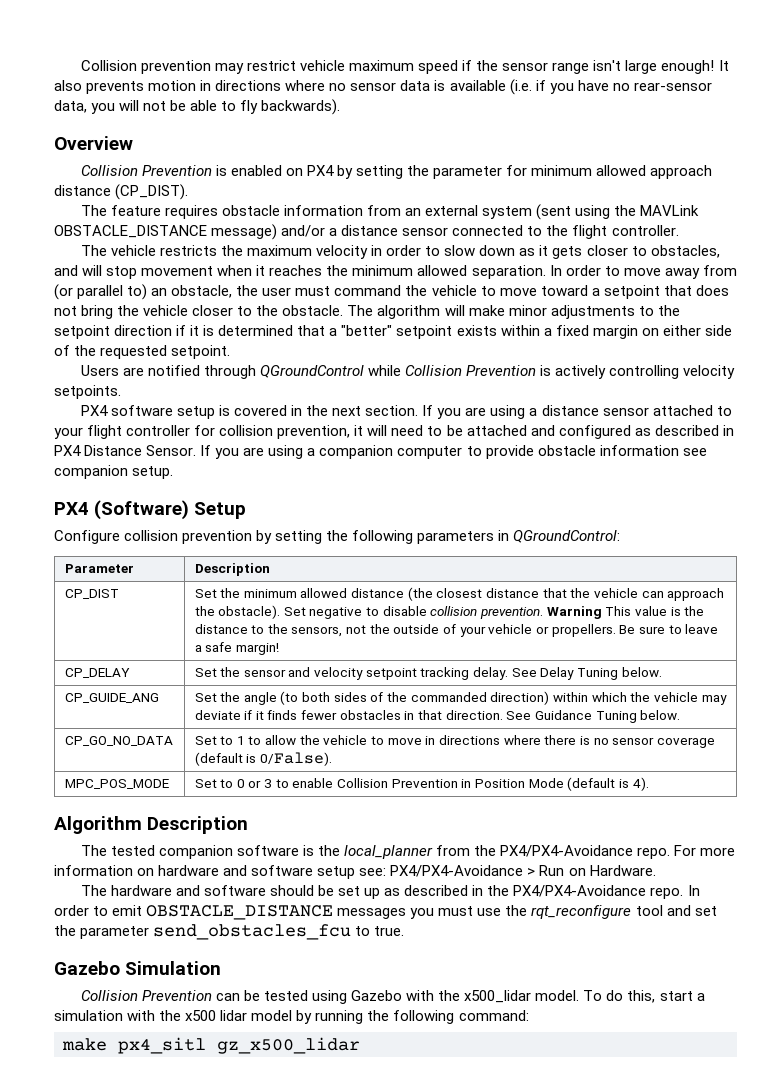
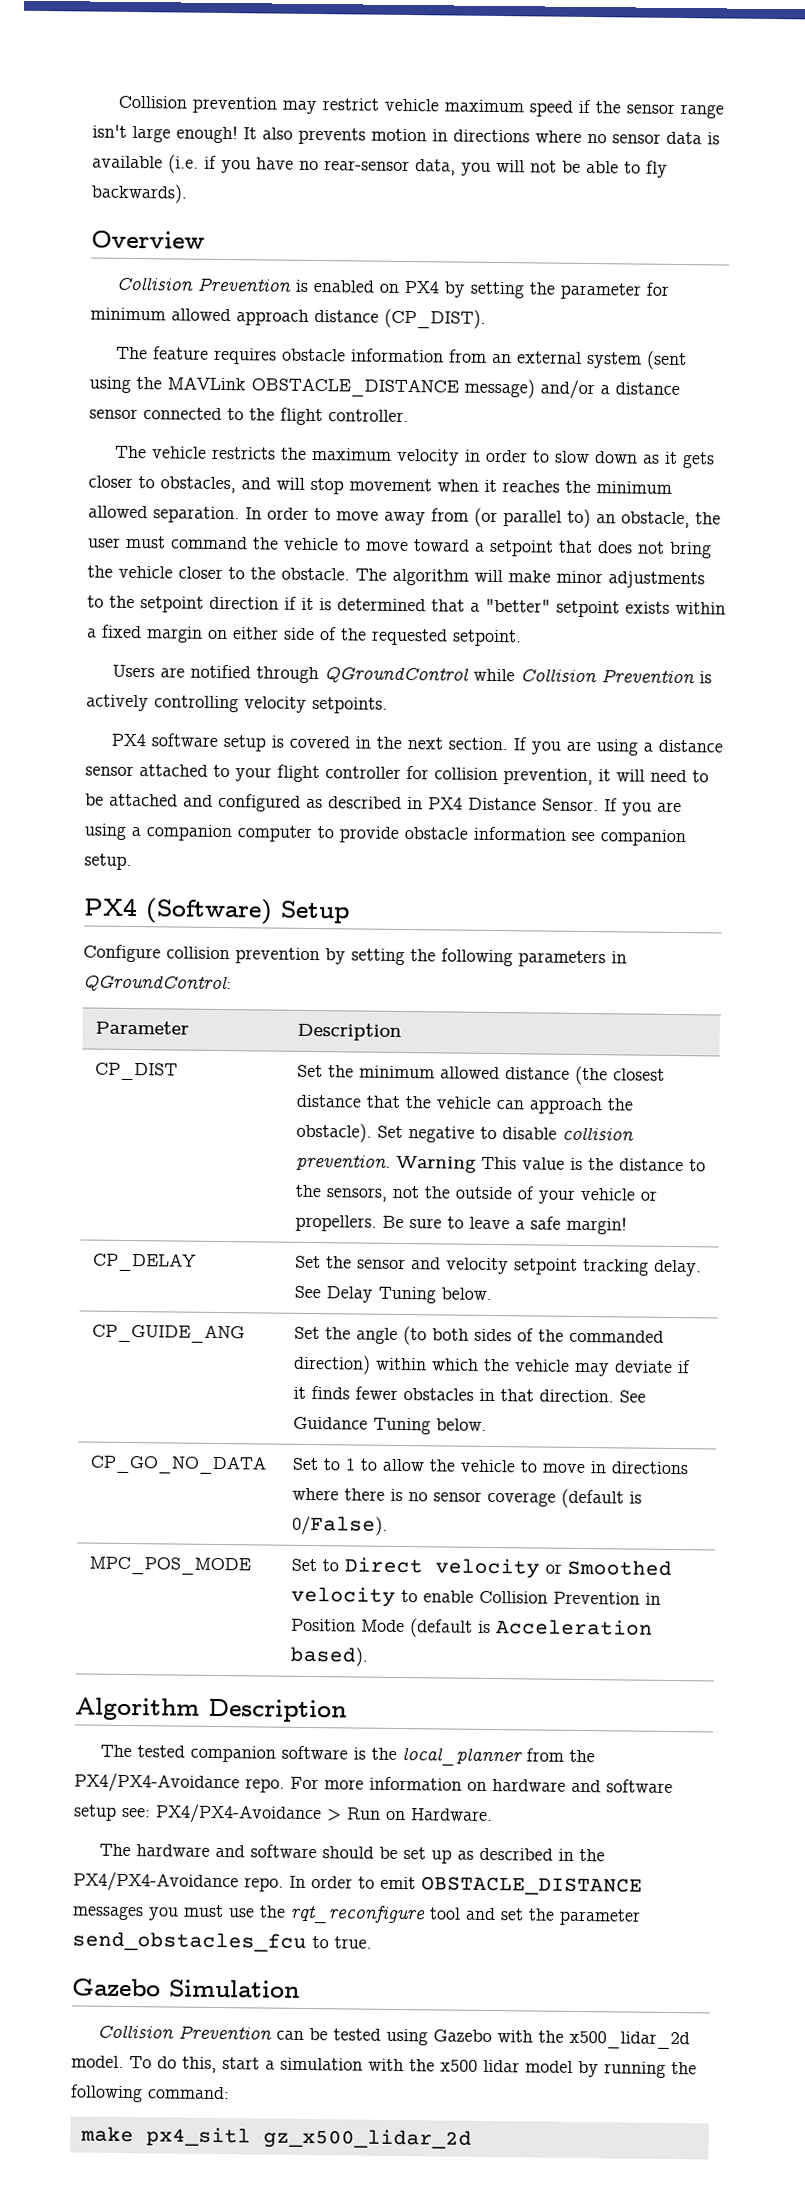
[236,779,273,788] 0 or 3 -> [344,1557,673,1579] [291,1586,397,1607] Direct velocity or Smoothed velocity
[632,777,649,791] 4). -> [496,1619,654,1636] [290,1646,369,1667] Acceleration based).
[464,990,532,1003] x500_lidar -> [568,2030,690,2050] x500_lidar_2d
[217,1037,360,1054] gz_x500_lidar -> [262,2128,472,2150] gz_x500_lidar_2d

